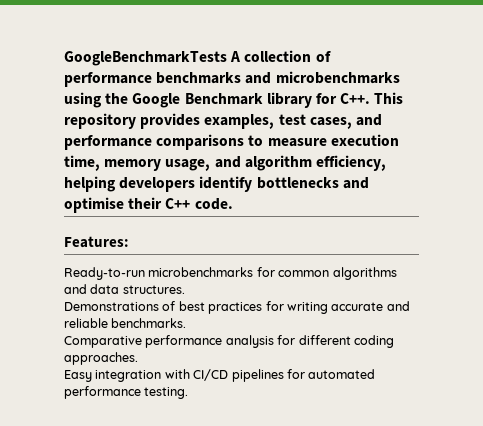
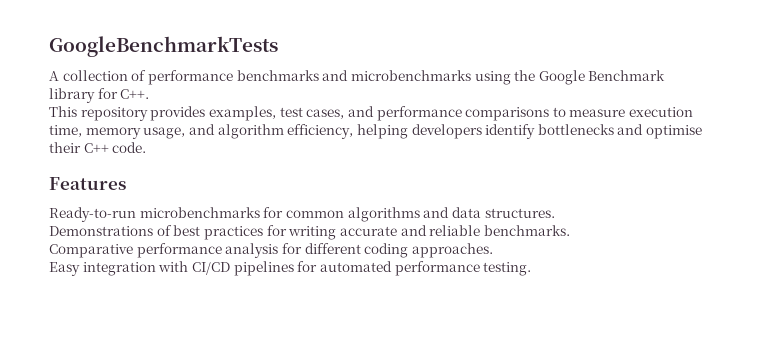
(227, 58) none -> (278, 46) //
(371, 98) none -> (150, 94) //
[64,236,129,248] Features: -> [49,177,126,190] Features

